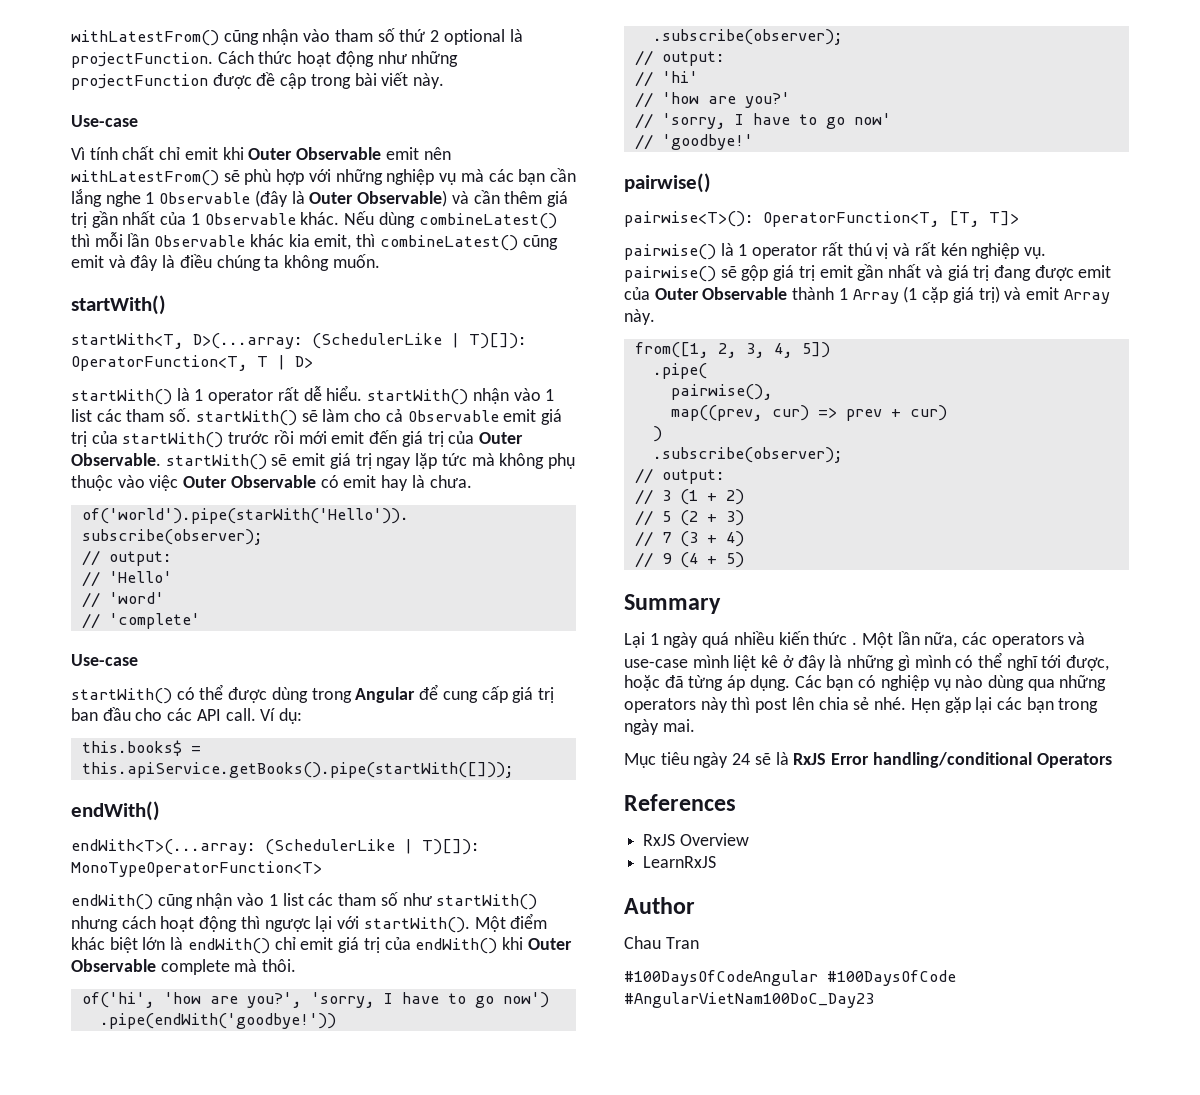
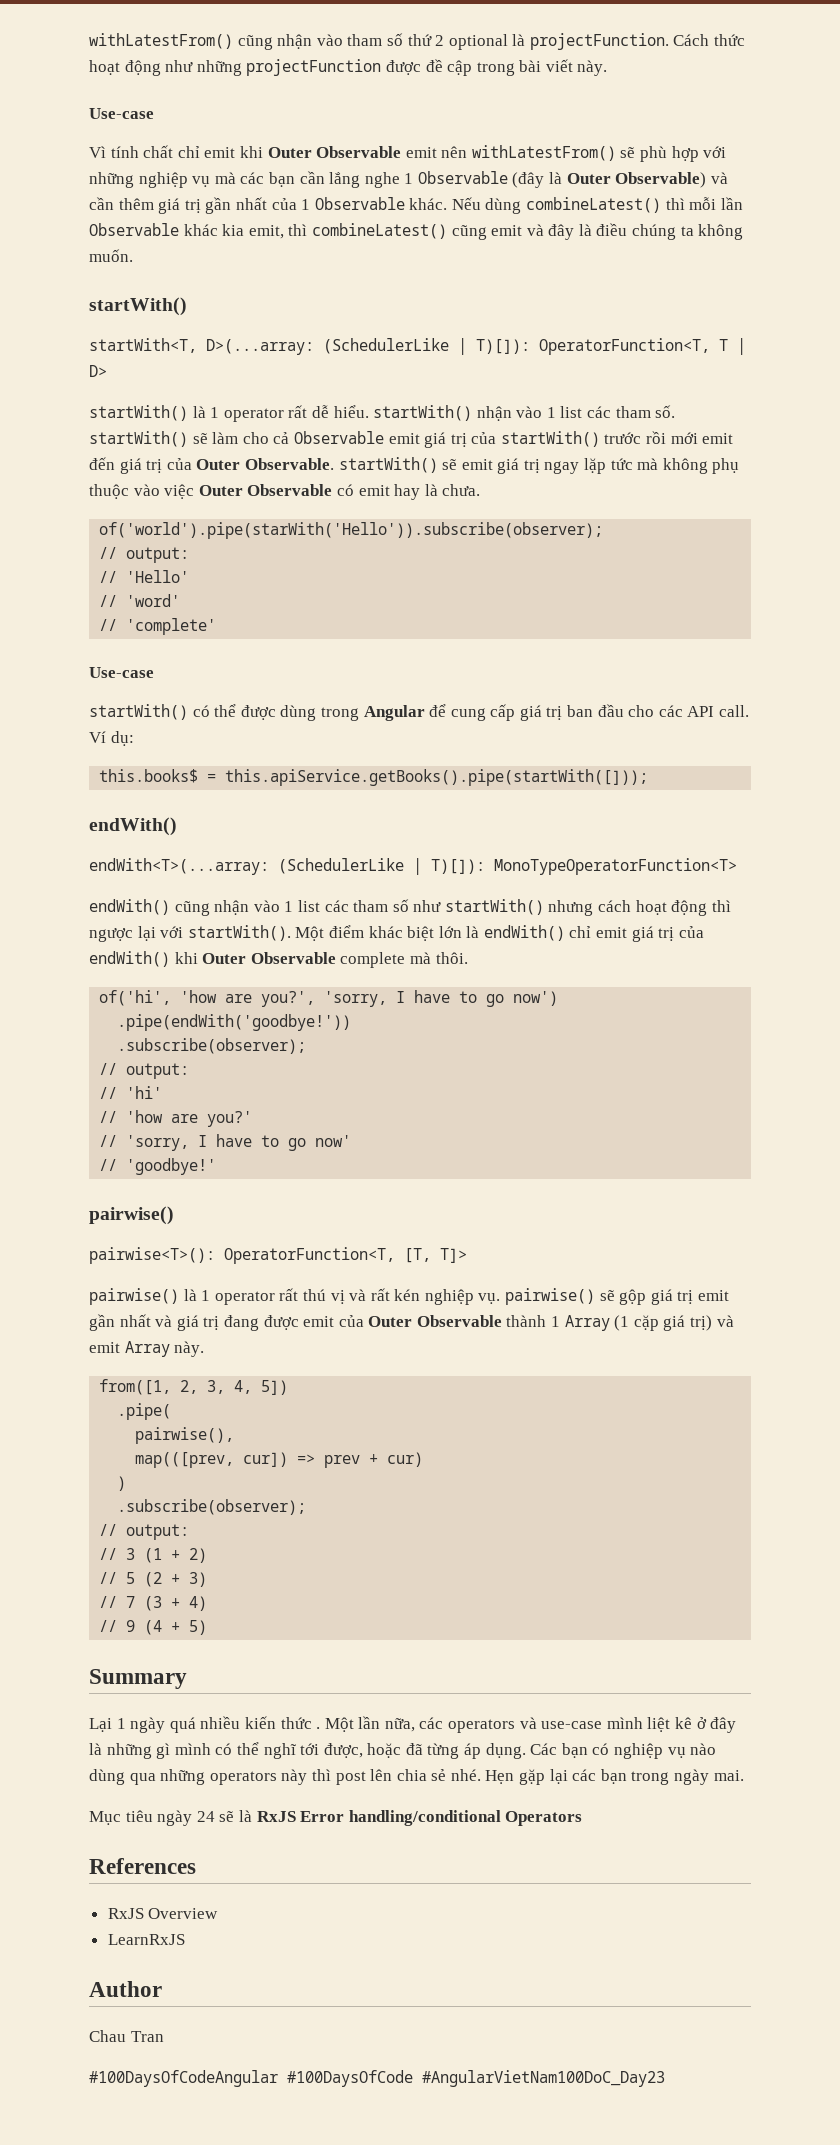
[670,405,809,421] map((prev, cur) -> [135,1452,289,1468] map(([prev, cur])

